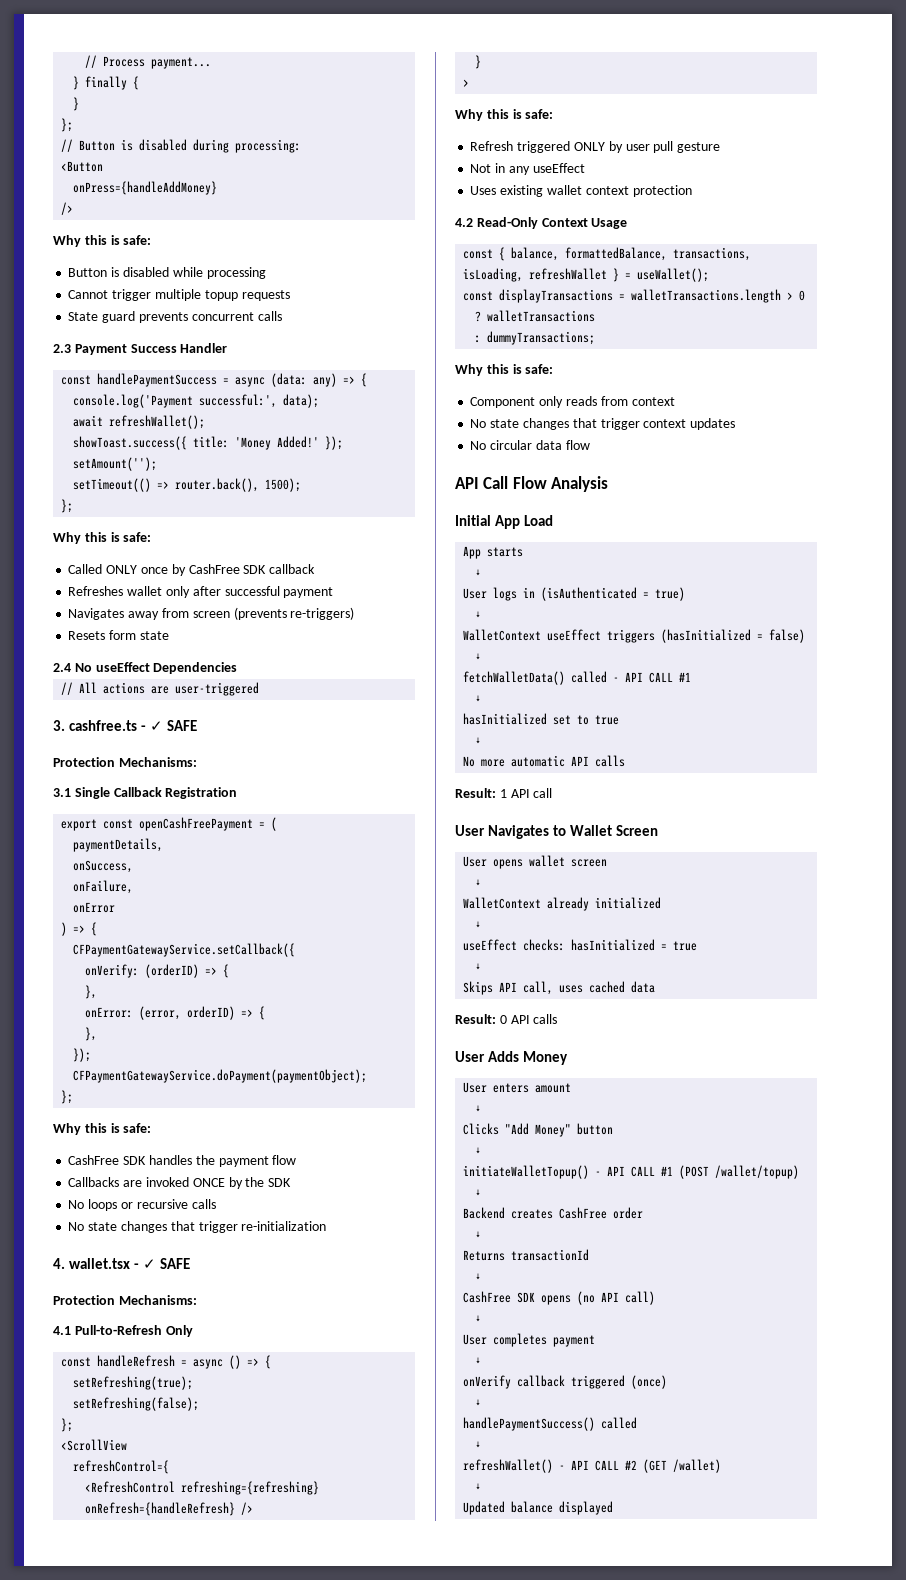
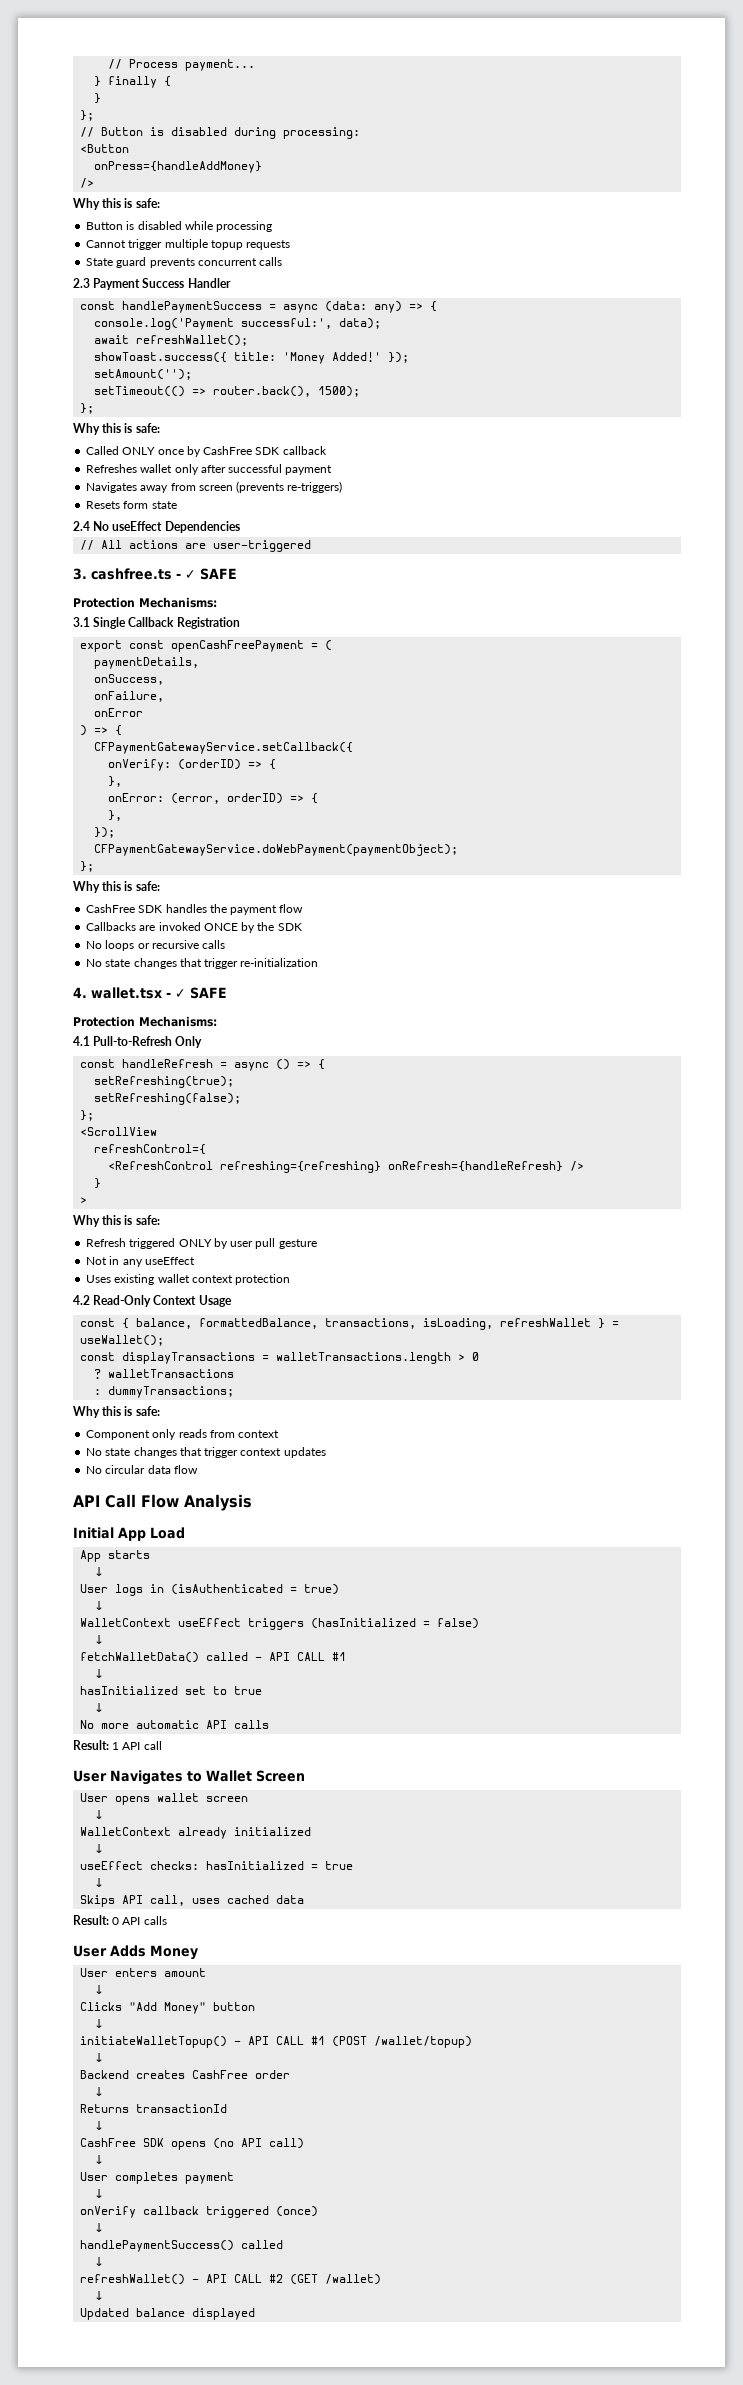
[73,1069,368,1083] CFPaymentGatewayService.doPayment(paymentObject); -> [94,844,459,856] CFPaymentGatewayService.doWebPayment(paymentObject);

